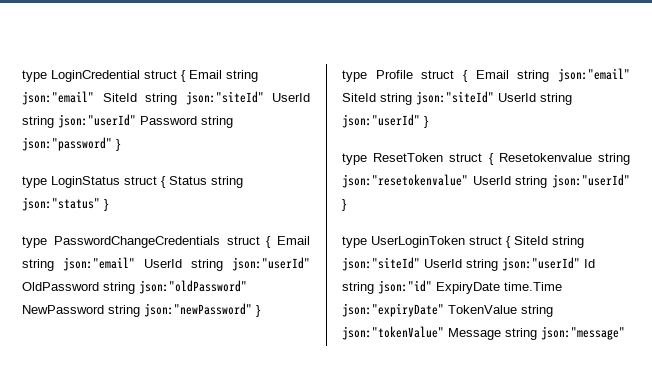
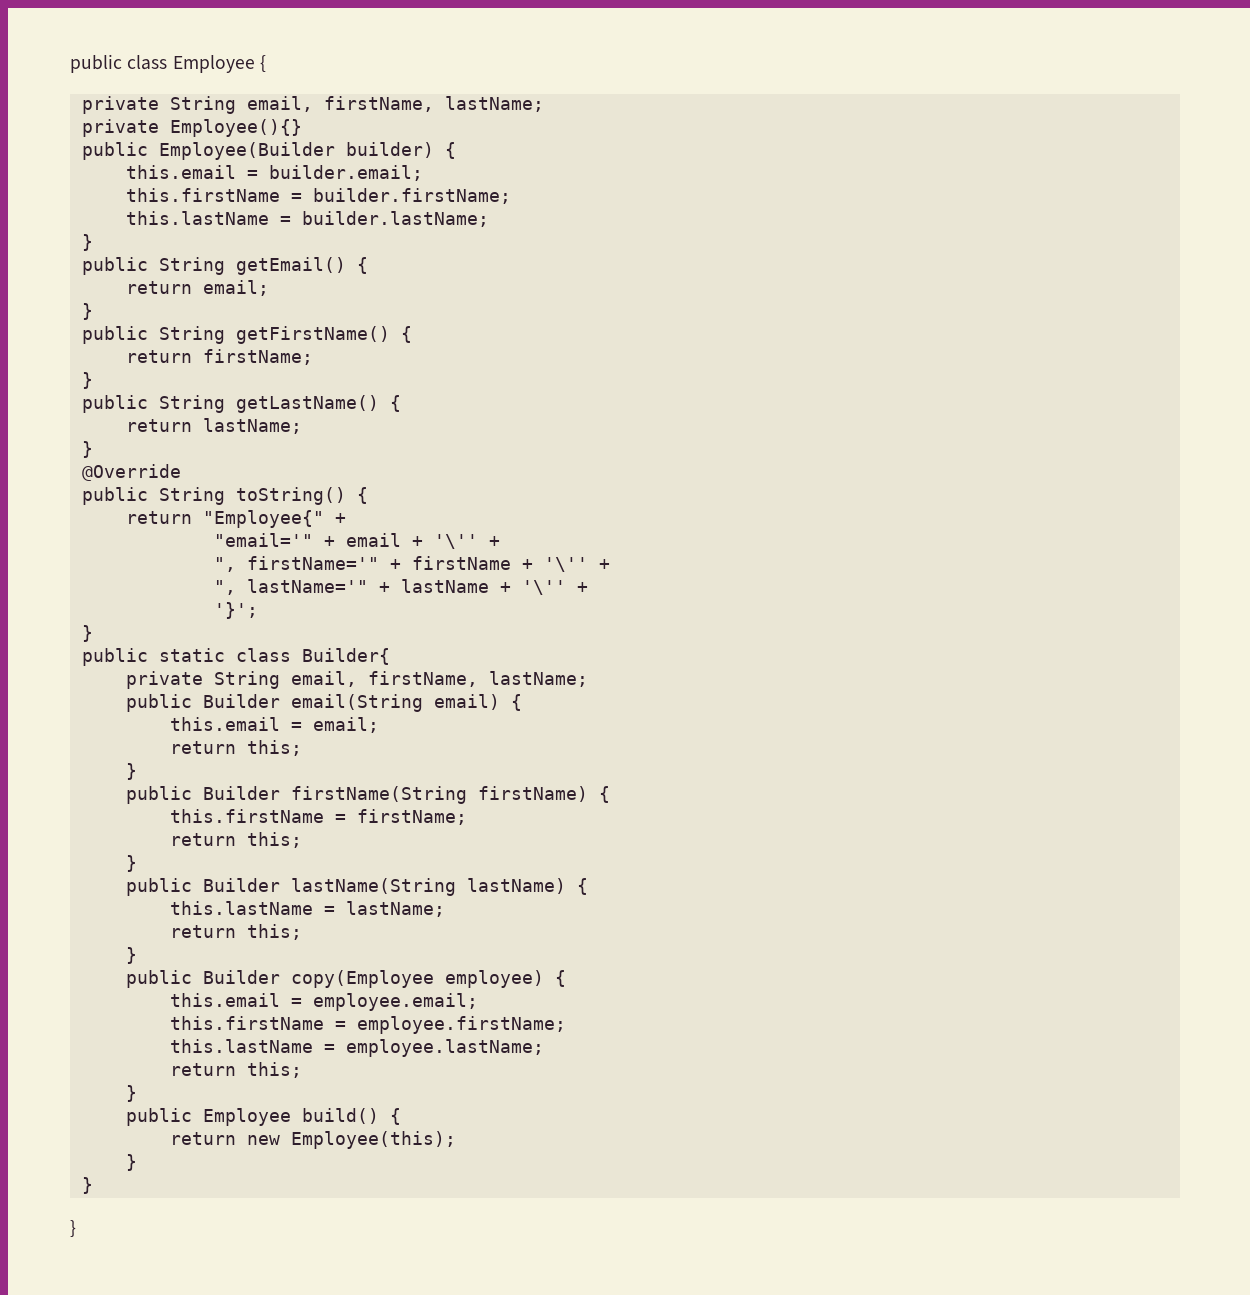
[22,70,258,82] [22,91,310,105] [22,114,233,128] [22,137,121,151] [22,176,243,188] [22,197,109,211] [22,236,310,248] [22,257,310,271] [22,280,247,294] [22,303,261,317] [342,68,630,82] [342,91,572,105] [342,114,429,128] [342,153,630,165] [342,174,630,188] [342,199,347,211] [342,236,584,248] [342,257,595,271] [342,280,562,294] [342,303,553,317] [342,326,625,340] type LoginCredential struct { Email string json:"email" SiteId string json:"siteId" UserId string json:"userId" Password string json:"password" } // type LoginStatus struct { Status string json:"status" } // type PasswordChangeCredentials struct { Email string json:"email" UserId string json:"userId" OldPassword string json:"oldPassword" NewPassword string json:"newPassword" } // type Profile struct { Email string json:"email" SiteId string json:"siteId" UserId string json:"userId" } // type ResetToken struct { Resetokenvalue string json:"resetokenvalue" UserId string json:"userId" } // type UserLoginToken struct { SiteId string json:"siteId" UserId string json:"userId" Id string json:"id" ExpiryDate time.Time json:"expiryDate" TokenValue string json:"tokenValue" Message string json:"message" -> [70,54,266,73] [81,96,544,114] [81,119,302,137] [81,142,456,160] [125,165,423,181] [125,188,511,204] [125,211,489,227] [81,234,93,251] [81,257,368,275] [125,280,269,296] [81,303,93,320] [81,326,412,344] [125,349,313,365] [81,372,93,389] [81,395,401,413] [125,418,302,434] [81,441,93,458] [81,464,181,481] [81,487,368,505] [125,510,346,528] [213,533,500,549] [213,556,610,572] [213,579,588,595] [213,602,258,619] [81,625,93,642] [81,648,390,666] [125,671,588,689] [125,694,522,712] [169,717,379,733] [169,740,302,756] [125,763,137,780] [125,786,610,804] [169,809,467,825] [169,832,302,848] [125,855,137,872] [125,878,588,896] [169,901,445,917] [169,924,302,940] [125,947,137,964] [125,970,566,988] [169,993,478,1011] [169,1016,566,1034] [169,1039,544,1057] [169,1062,302,1078] [125,1085,137,1102] [125,1108,401,1126] [169,1131,456,1149] [125,1154,137,1171] [81,1177,93,1194] [70,1220,76,1237] public class Employee { // private String email, firstName, lastName; // private Employee(){} // public Employee(Builder builder) { // this.email = builder.email; // this.firstName = builder.firstName; // this.lastName = builder.lastName; // } // public String getEmail() { // return email; // } // public String getFirstName() { // return firstName; // } // public String getLastName() { // return lastName; // } // @Override // public String toString() { // return "Employee{" + // "email='" + email + '\'' + // ", firstName='" + firstName + '\'' + // ", lastName='" + lastName + '\'' + // '}'; // } // public static class Builder{ // private String email, firstName, lastName; // public Builder email(String email) { // this.email = email; // return this; // } // public Builder firstName(String firstName) { // this.firstName = firstName; // return this; // } // public Builder lastName(String lastName) { // this.lastName = lastName; // return this; // } // public Builder copy(Employee employee) { // this.email = employee.email; // this.firstName = employee.firstName; // this.lastName = employee.lastName; // return this; // } // public Employee build() { // return new Employee(this); // } // } // }

